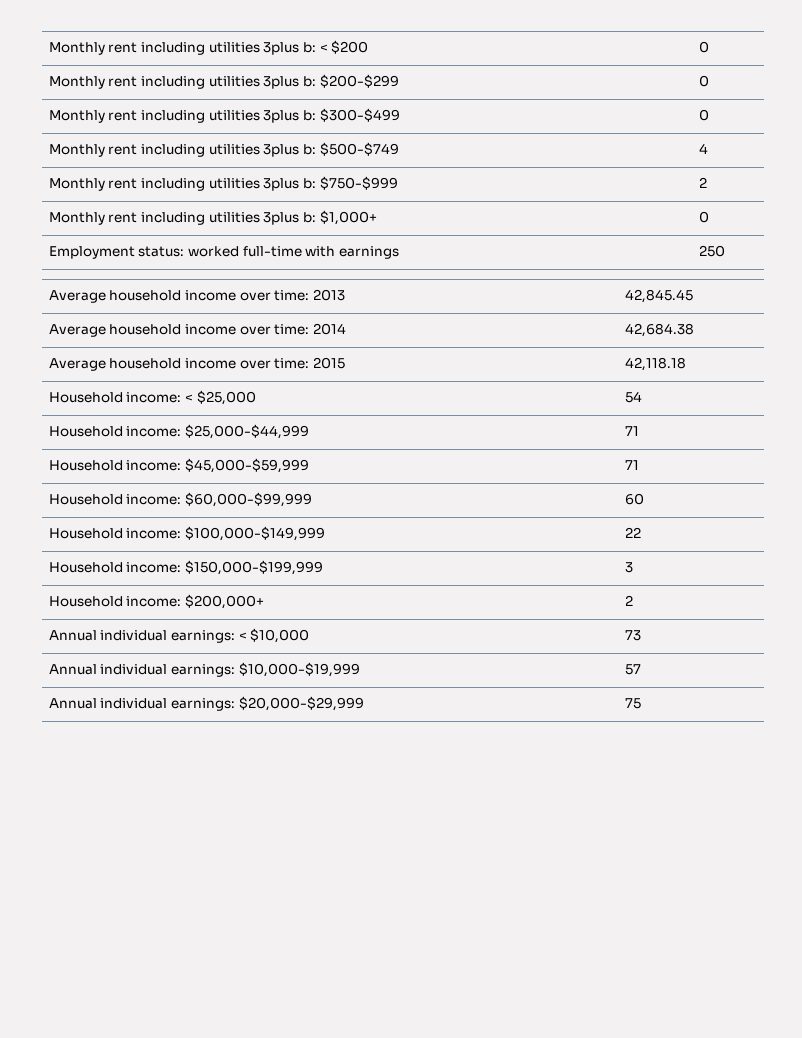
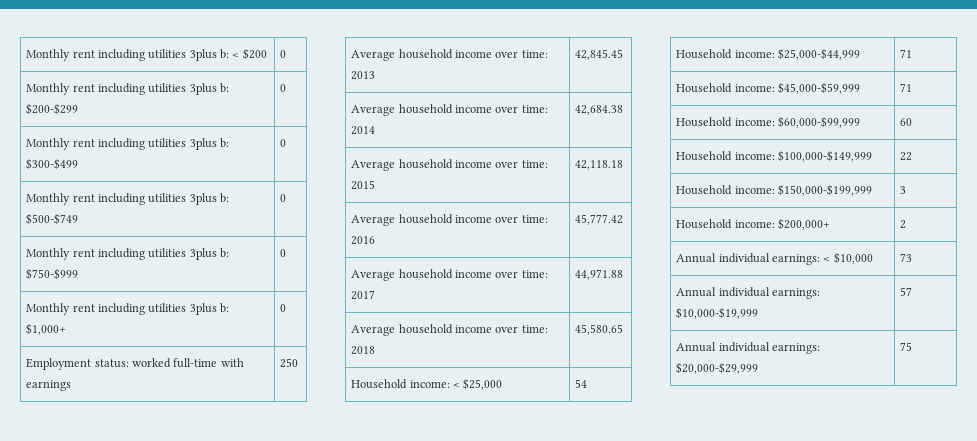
[698,143,708,154] 4 -> [280,194,287,202] 0
[698,177,707,188] 2 -> [280,249,287,257] 0
(686, 364) none -> [351,214,548,226] [351,236,376,245] [575,214,624,225] [351,269,548,281] [351,290,376,300] [575,269,624,280] [351,324,548,336] [351,346,376,355] [575,324,624,335] // Average household income over time: 2016 | 45,777.42 // Average household income over time: 2017 | 44,971.88 // Average household income over time: 2018 | 45,580.65

